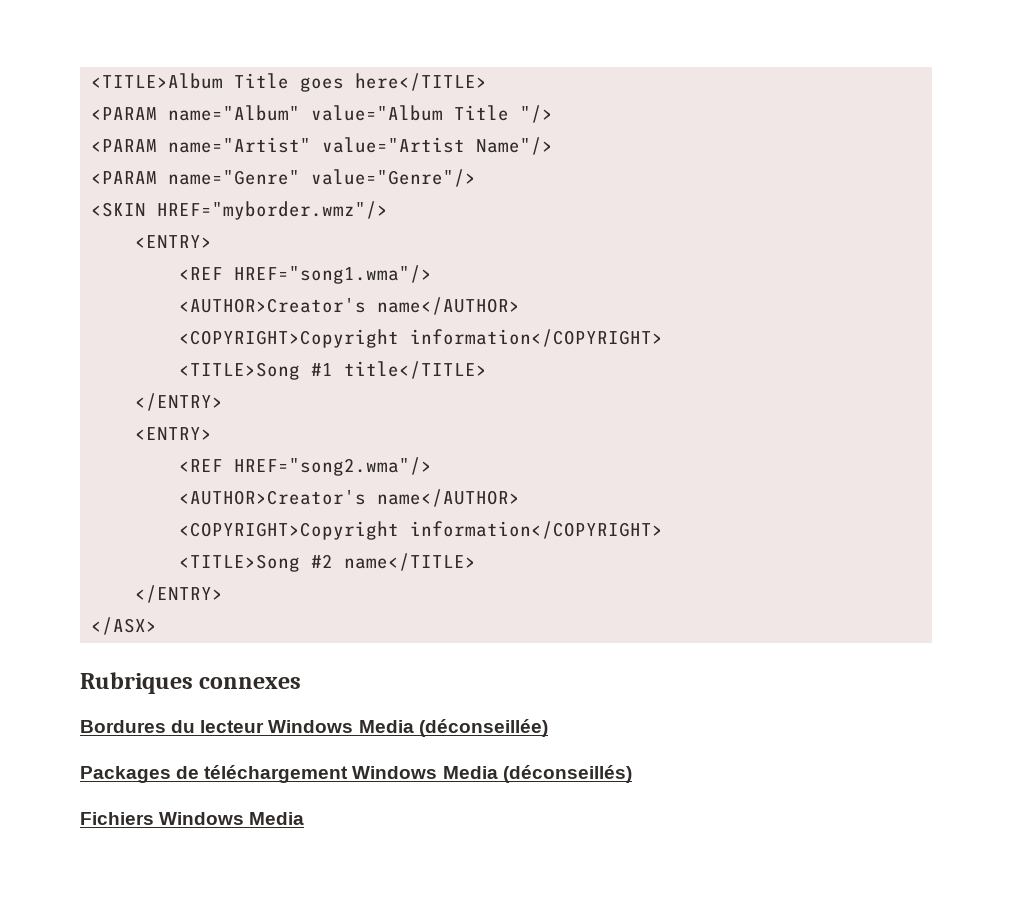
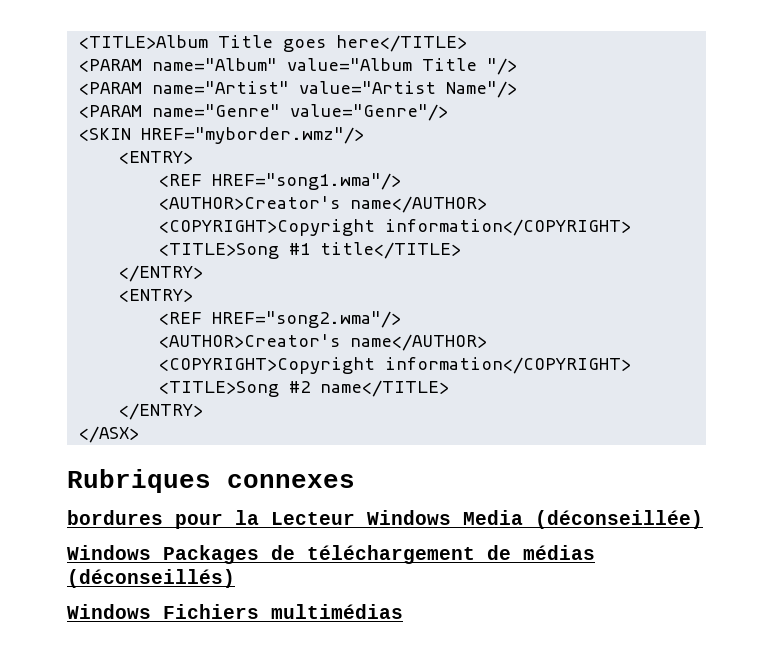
[80,720,265,733] Bordures du lecteur -> [67,510,355,529] bordures pour la Lecteur
(548, 728) none -> [67,545,151,560] Windows
[352,766,498,779] Windows Media -> [487,545,595,560] de médias
[80,812,305,825] Fichiers Windows Media -> [67,604,403,619] Windows Fichiers multimédias

